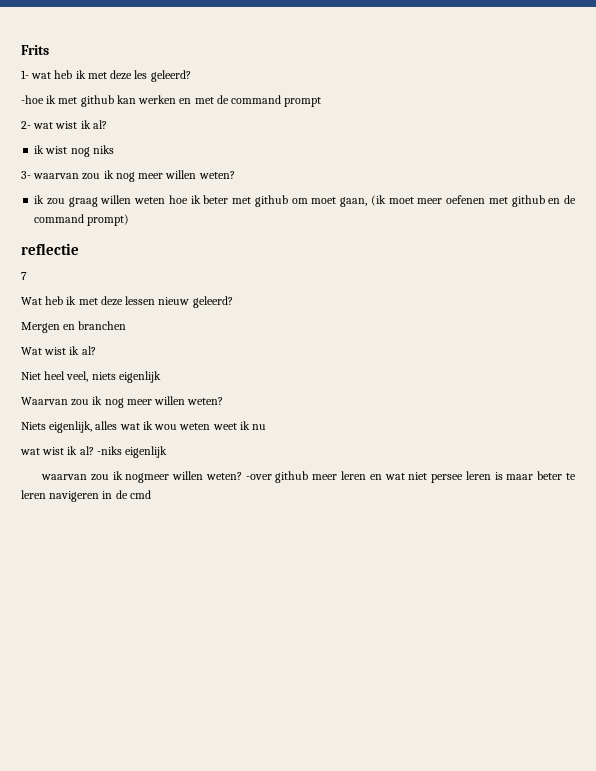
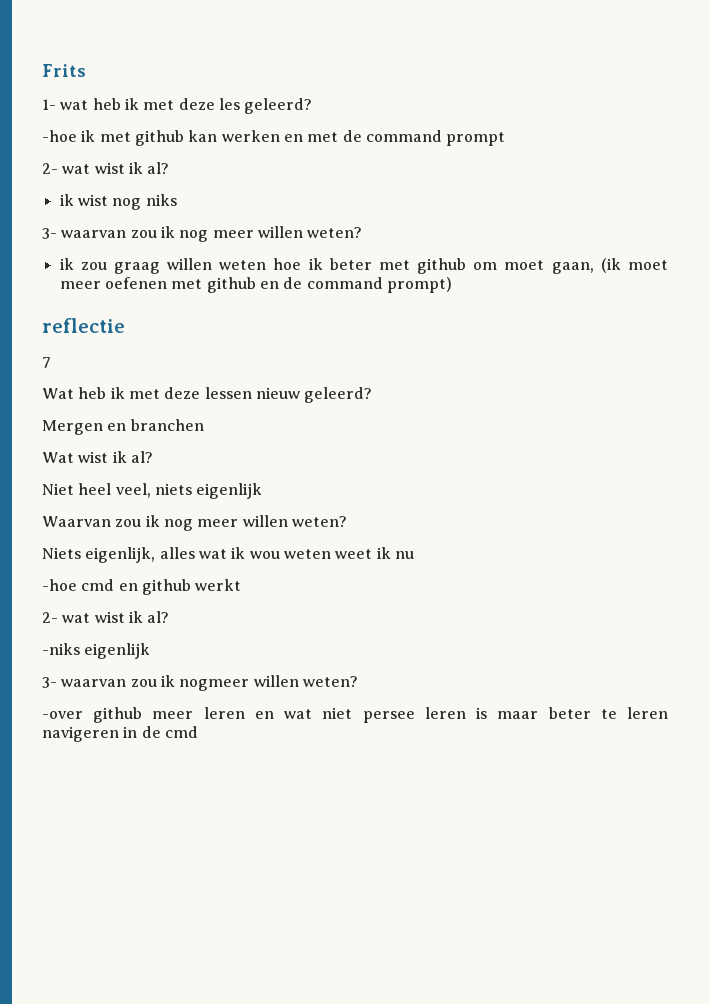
[20,446,94,455] wat wist ik al? -> [42,579,242,595] [42,611,170,623] -hoe cmd en github werkt // 2- wat wist ik al? //
(168, 452) none -> [42,677,57,688] 3-
(242, 476) none -> (358, 681) //

